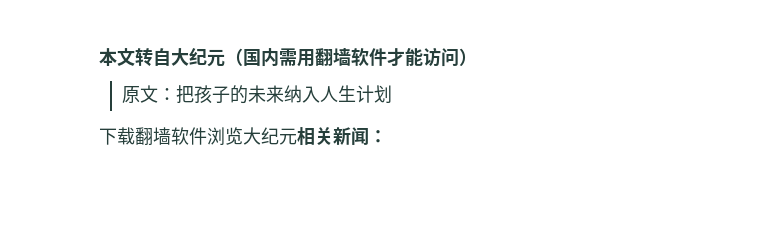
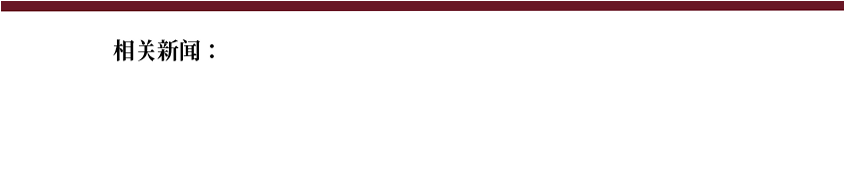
[99,47,477,67] [122,85,393,104] [99,127,297,145] 本文转自大纪元（国内需用翻墙软件才能访问） // 原文：把孩子的未来纳入人生计划 // 下载翻墙软件浏览大纪元 -> (112, 50) none

